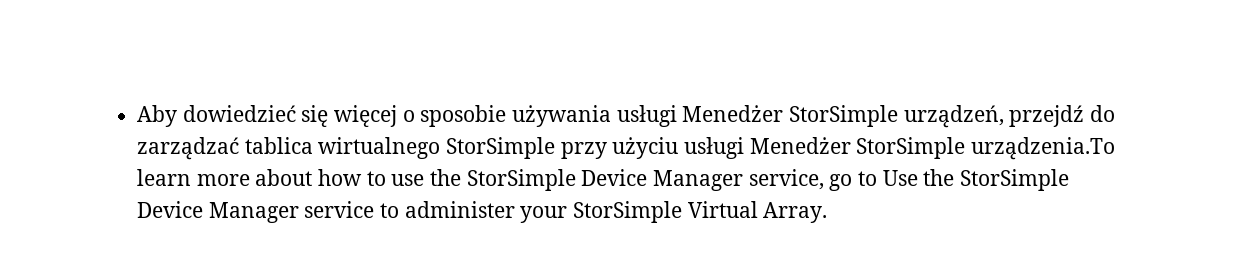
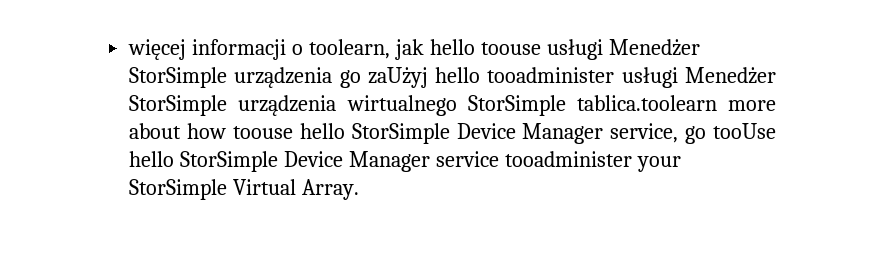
[137,105,1116,128] [137,137,1116,160] [137,169,462,186] Aby dowiedzieć się więcej o sposobie używania usługi Menedżer StorSimple urządzeń, przejdź do zarządzać tablica wirtualnego StorSimple przy użyciu usługi Menedżer StorSimple urządzenia.To learn more about how to use the -> [128,39,700,60] [129,67,776,88] [129,95,776,116] [129,123,345,139] więcej informacji o toolearn, jak hello toouse usługi Menedżer StorSimple urządzenia go zaUżyj hello tooadminister usługi Menedżer StorSimple urządzenia wirtualnego StorSimple tablica.toolearn more about how toouse hello
[858,169,955,186] to Use the -> [713,123,776,139] [129,151,175,167] tooUse hello
[380,201,515,218] to administer -> [504,151,632,167] tooadminister

